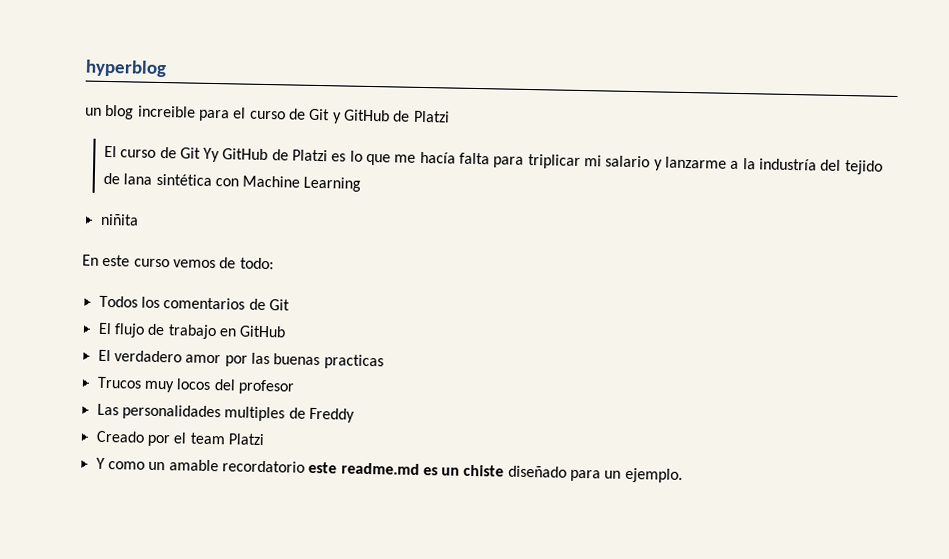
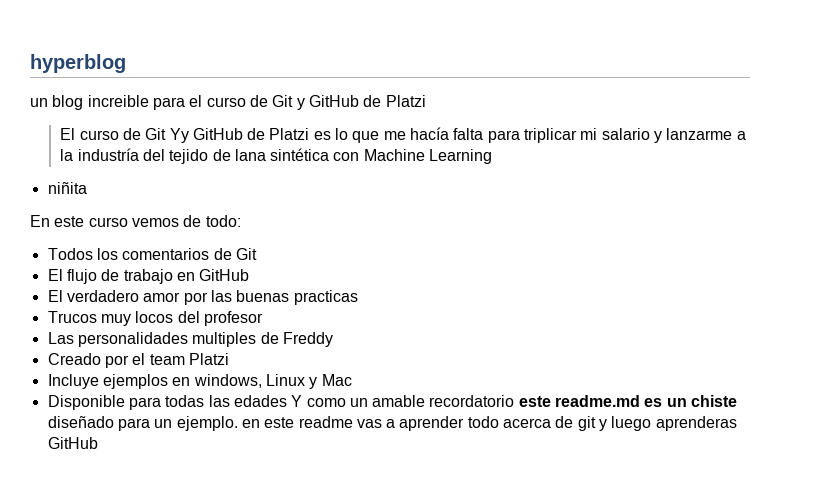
(265, 439) none -> [47,374,352,389] [47,395,287,410] Incluye ejemplos en windows, Linux y Mac // Disponible para todas las edades
(683, 475) none -> [241,416,737,431] [47,437,98,449] en este readme vas a aprender todo acerca de git y luego aprenderas GitHub

